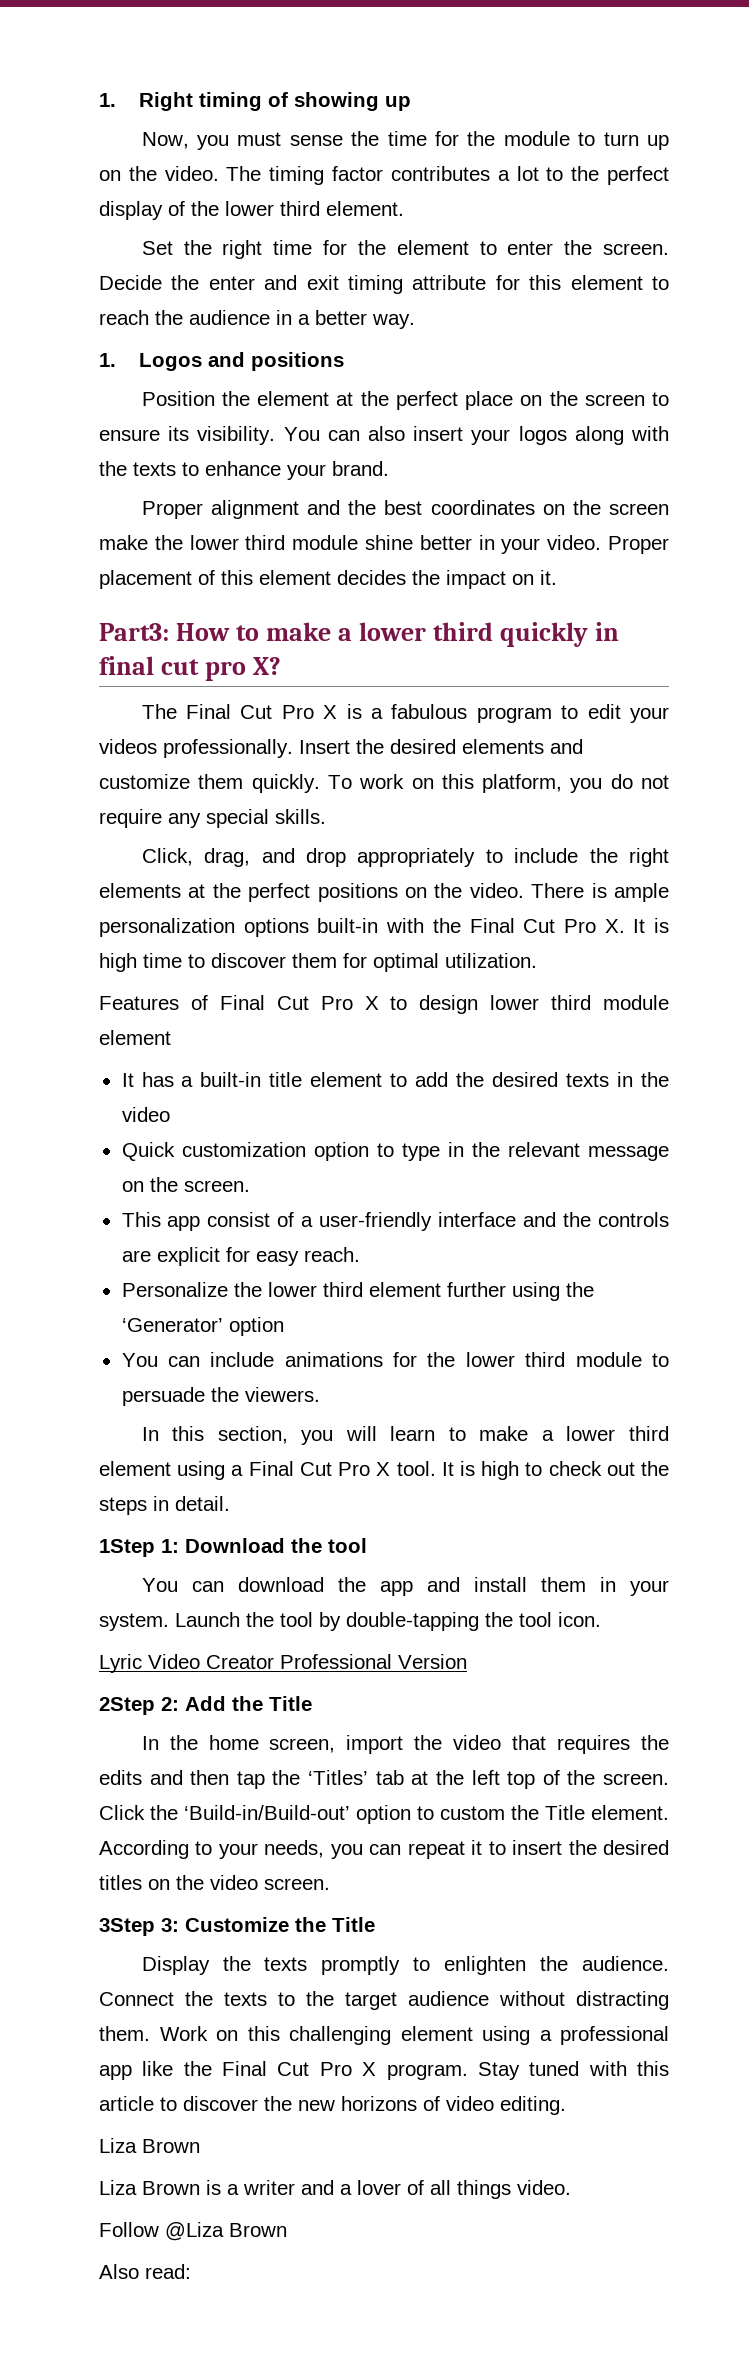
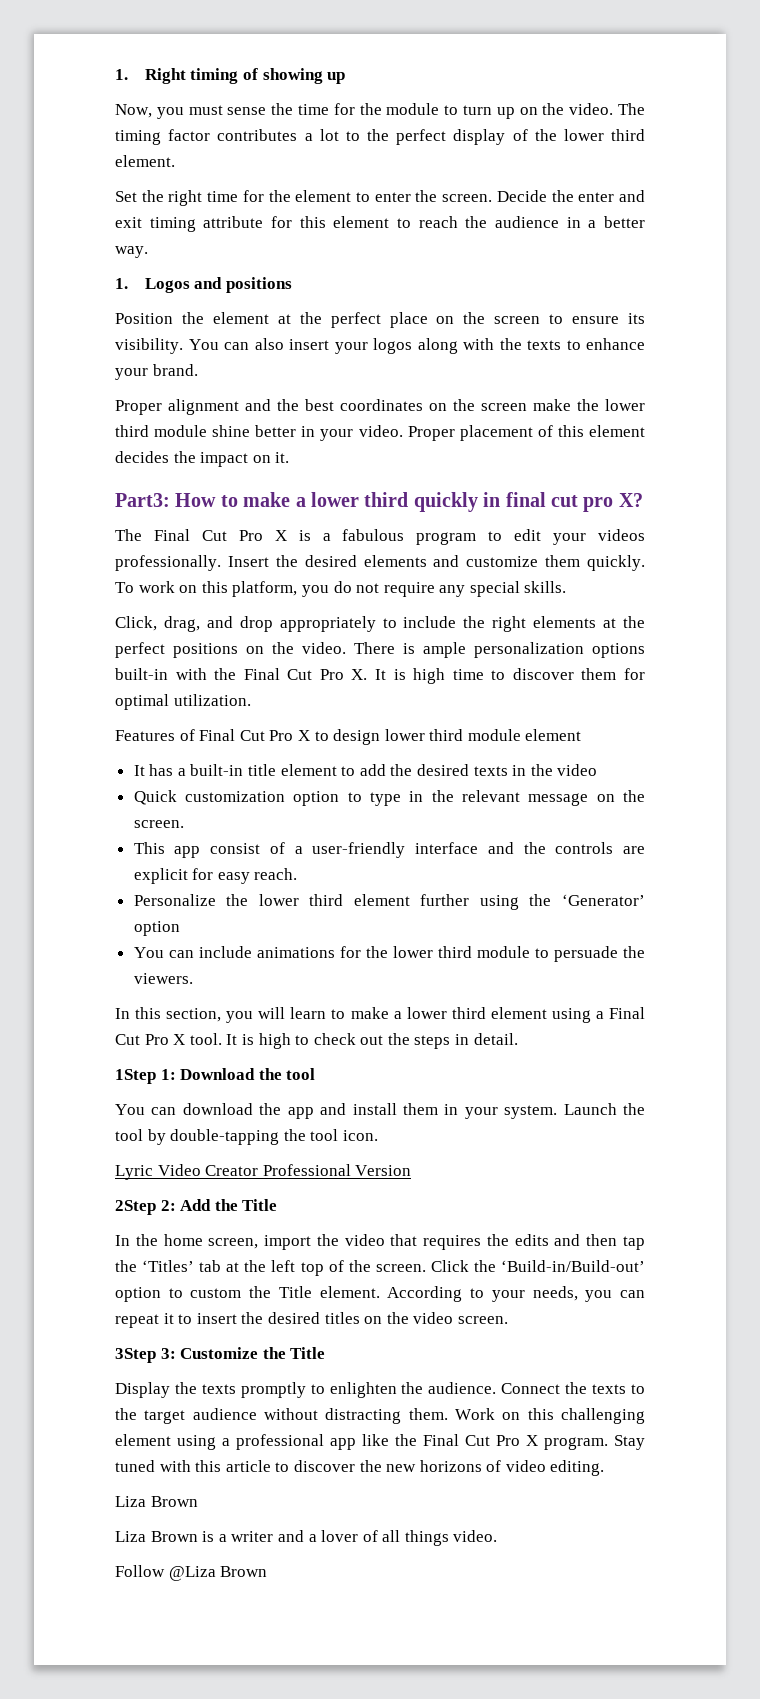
[99,2264,191,2279] // Also read: -> (268, 1571) none

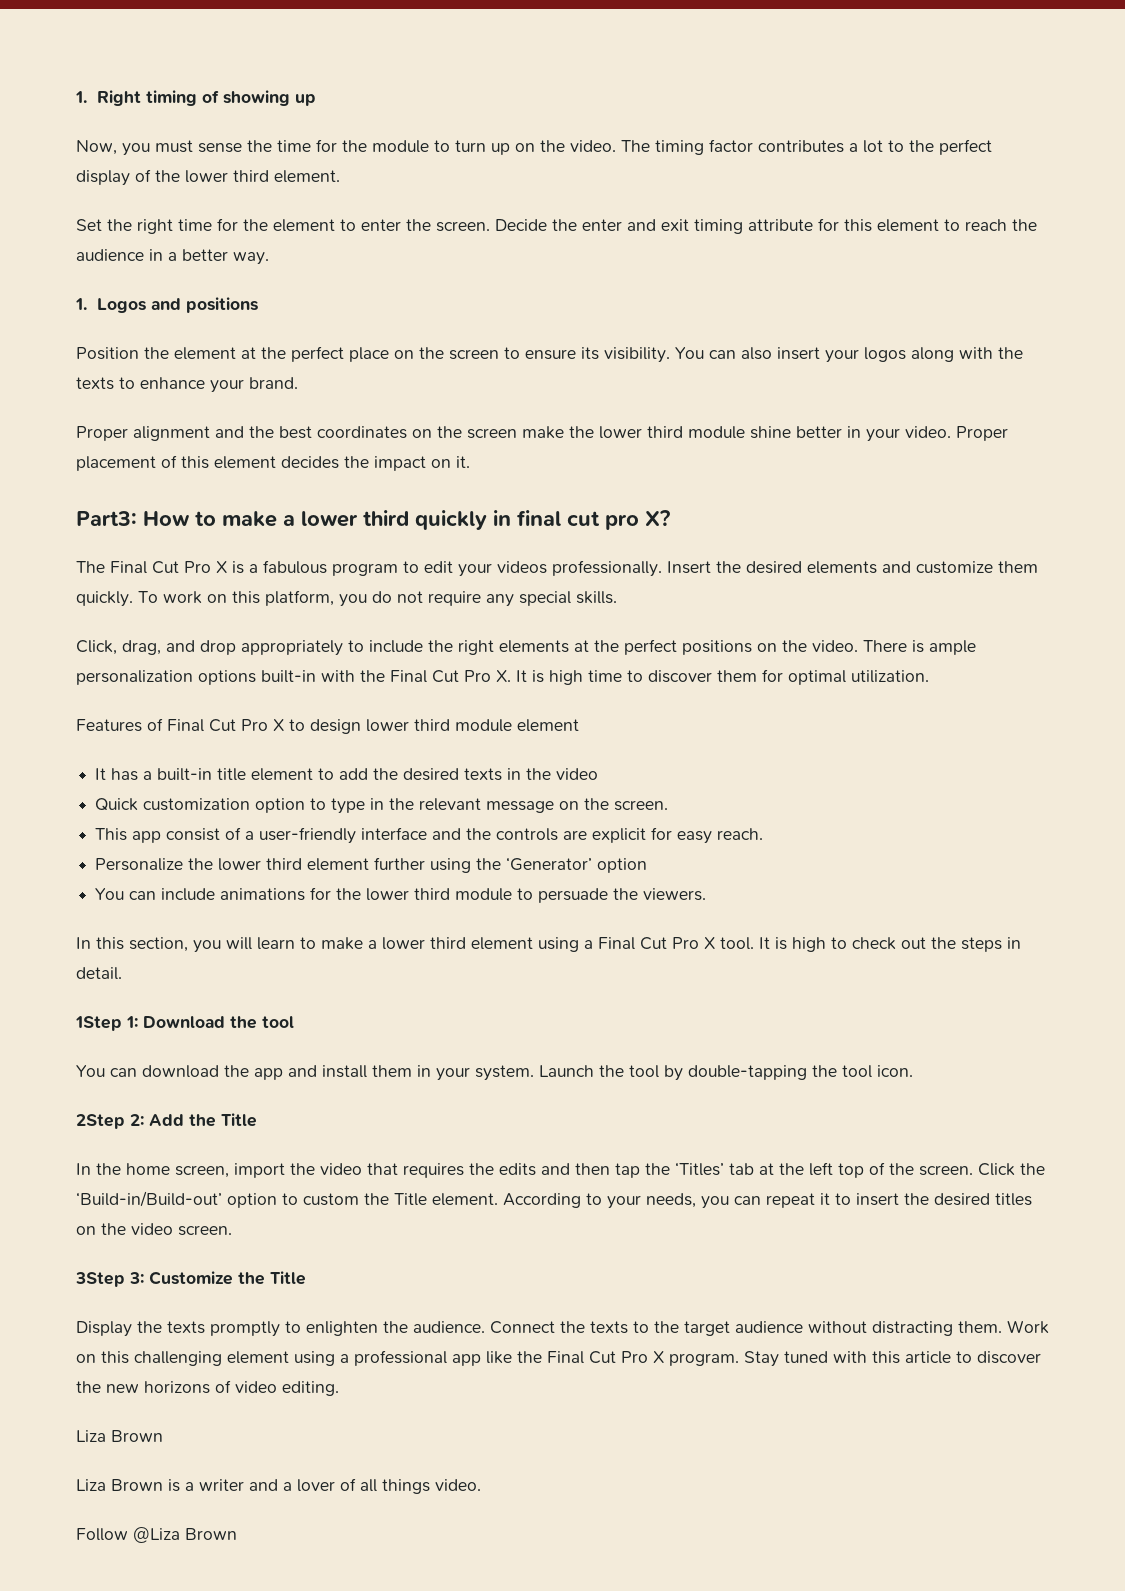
[115,1164,412,1180] // Lyric Video Creator Professional Version -> (913, 1071) none

